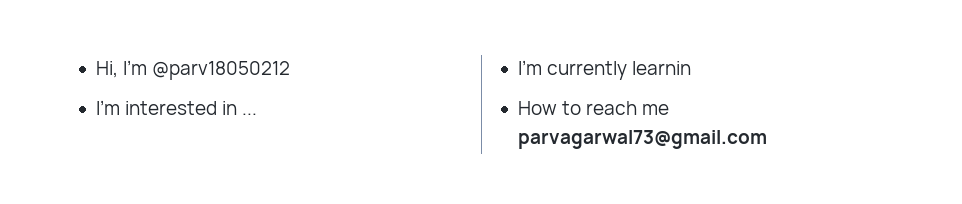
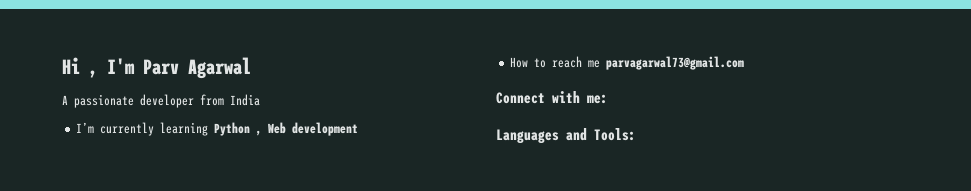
[95,60,291,80] [95,100,258,115] [517,60,692,80] Hi, I’m @parv18050212 // I’m interested in ... // I’m currently learnin -> [62,57,251,79] [62,94,260,108] [76,122,359,136] Hi , I'm Parv Agarwal // A passionate developer from India // I’m currently learning Python , Web development
(767, 139) none -> [496,91,608,104] [496,128,636,144] // Connect with me: // Languages and Tools:

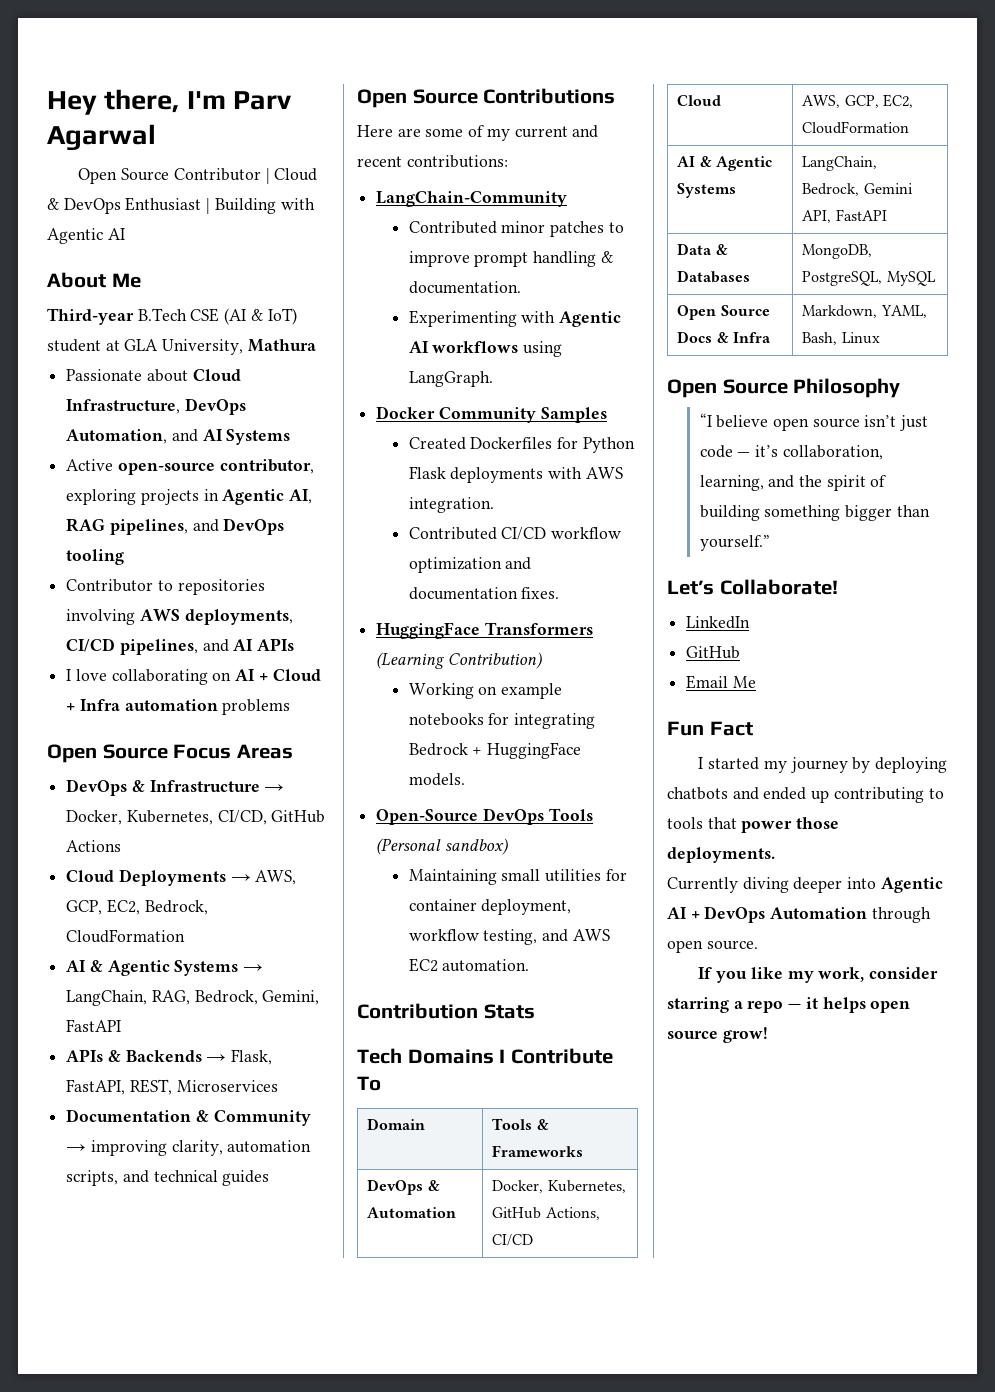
[62,57,98,78] Hi , -> [47,89,180,115] Hey there,
[62,94,260,108] [76,122,359,136] [510,56,745,70] [496,91,608,104] [496,128,636,144] A passionate developer from India // I’m currently learning Python , Web development // How to reach me parvagarwal73@gmail.com // Connect with me: // Languages and Tools: -> [78,168,318,184] [47,197,315,214] [47,228,125,244] [47,272,141,288] [47,308,297,325] [47,339,316,355] [66,369,241,382] [66,398,246,415] [66,429,291,445] [66,459,314,475] [66,489,313,505] [66,518,285,535] [66,549,125,565] [66,579,265,595] [66,609,293,625] [66,638,295,655] [66,669,321,685] [66,699,291,715] [47,744,293,763] [66,779,285,796] [66,810,326,825] [66,840,122,852] [66,869,297,886] [66,899,208,915] [66,929,186,943] [66,960,264,976] [66,990,320,1006] [66,1019,122,1032] [66,1049,273,1065] [66,1079,278,1095] [66,1109,311,1126] [66,1140,312,1156] [66,1170,270,1186] [357,88,616,108] [357,125,599,141] [357,155,508,168] [376,191,568,207] [408,221,624,237] [408,251,613,267] [408,281,521,294] [408,310,622,327] [408,341,563,357] [408,371,493,387] [376,406,607,423] [408,437,635,453] [408,466,623,483] [408,497,494,513] [408,527,622,540] [408,557,532,573] [408,587,560,600] [376,622,593,639] [376,652,542,669] [408,683,563,699] [408,713,596,729] [408,742,582,759] [408,773,465,786] [376,808,593,825] [376,838,508,855] [408,869,627,885] [408,899,572,915] [408,929,610,945] [408,958,530,972] [357,1003,535,1019] [357,1048,613,1064] [357,1076,381,1091] [367,1118,426,1130] [492,1118,549,1130] [492,1145,584,1157] [367,1179,440,1195] [367,1207,457,1218] [492,1180,626,1193] [492,1207,600,1220] [492,1234,534,1246] [677,95,722,106] [802,94,914,108] [802,121,910,134] [677,156,773,171] [677,183,737,198] [802,156,878,171] [802,183,913,196] [802,209,887,223] [677,243,728,255] [677,270,751,283] [802,244,873,259] [802,271,936,286] [677,305,770,320] [677,331,772,343] [802,305,927,318] [802,332,880,345] [667,378,901,398] [699,413,929,431] [699,445,883,460] [699,475,887,491] [699,505,930,521] [699,535,770,551] [667,579,838,595] [686,616,751,629] [686,646,741,659] [686,675,756,689] [667,721,753,736] [698,757,948,773] [667,787,944,803] [667,817,840,833] [667,847,775,863] [667,877,943,893] [667,906,931,923] [667,940,758,953] [698,967,939,983] [667,997,911,1013] [667,1027,768,1043] Open Source Contributor | Cloud & DevOps Enthusiast | Building with Agentic AI // About Me // Third-year B.Tech CSE (AI & IoT) student at GLA University, Mathura // Passionate about Cloud Infrastructure, DevOps Automation, and AI Systems // Active open-source contributor, exploring projects in Agentic AI, RAG pipelines, and DevOps tooling // Contributor to repositories involving AWS deployments, CI/CD pipelines, and AI APIs // I love collaborating on AI + Cloud + Infra automation problems // Open Source Focus Areas // DevOps & Infrastructure → Docker, Kubernetes, CI/CD, GitHub Actions // Cloud Deployments → AWS, GCP, EC2, Bedrock, CloudFormation // AI & Agentic Systems → LangChain, RAG, Bedrock, Gemini, FastAPI // APIs & Backends → Flask, FastAPI, REST, Microservices // Documentation & Community → improving clarity, automation scripts, and technical guides // Open Source Contributions // Here are some of my current and recent contributions: // LangChain-Community // Contributed minor patches to improve prompt handling & documentation. // Experimenting with Agentic AI workflows using LangGraph. // Docker Community Samples // Created Dockerfiles for Python Flask deployments with AWS integration. // Contributed CI/CD workflow optimization and documentation fixes. // HuggingFace Transformers (Learning Contribution) // Working on example notebooks for integrating Bedrock + HuggingFace models. // Open-Source DevOps Tools (Personal sandbox) // Maintaining small utilities for container deployment, workflow testing, and AWS EC2 automation. // Contribution Stats // Tech Domains I Contribute To // Domain | Tools & Frameworks // DevOps & Automation | Docker, Kubernetes, GitHub Actions, CI/CD // Cloud | AWS, GCP, EC2, CloudFormation // AI & Agentic Systems | LangChain, Bedrock, Gemini API, FastAPI // Data & Databases | MongoDB, PostgreSQL, MySQL // Open Source Docs & Infra | Markdown, YAML, Bash, Linux // Open Source Philosophy // “I believe open source isn’t just code — it’s collaboration, learning, and the spirit of building something bigger than yourself.” // Let’s Collaborate! // LinkedIn // GitHub // Email Me // Fun Fact // I started my journey by deploying chatbots and ended up contributing to tools that power those deployments. // Currently diving deeper into Agentic AI + DevOps Automation through open source. // If you like my work, consider starring a repo — it helps open source grow!

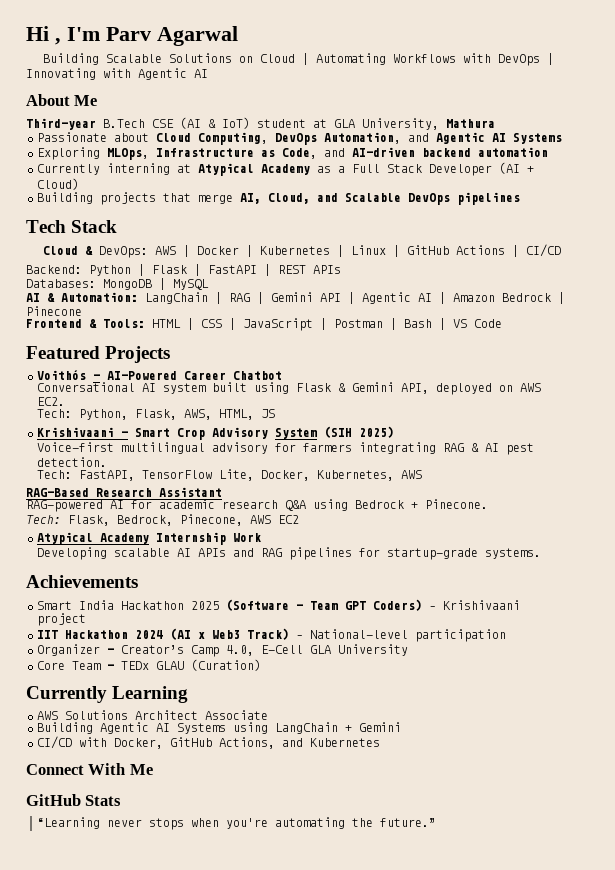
[47,89,180,115] Hey there, -> [26,26,61,45] Hi ,
[78,168,318,184] [47,197,276,214] Open Source Contributor | Cloud & DevOps Enthusiast | Building -> [43,53,555,66] [26,68,96,80] Building Scalable Solutions on Cloud | Automating Workflows with DevOps | Innovating
[66,399,181,414] Infrastructure, -> [198,132,268,145] Computing,
(198, 435) none -> [436,132,485,144] Agentic
[66,459,314,475] [66,489,313,505] [66,518,285,535] [66,549,125,565] [66,579,265,595] [66,609,293,625] [66,638,295,655] [66,669,321,685] [66,699,291,715] [47,744,293,763] [66,779,285,796] [66,810,326,825] [66,840,122,852] [66,869,297,886] [66,899,208,915] [66,929,186,943] [66,960,264,976] [66,990,320,1006] [66,1019,122,1032] [66,1049,273,1065] [66,1079,278,1095] [66,1109,311,1126] [66,1140,312,1156] [66,1170,270,1186] [357,88,616,108] [357,125,599,141] [357,155,508,168] [376,191,568,207] [408,221,624,237] [408,251,613,267] [408,281,521,294] [408,310,622,327] [408,341,563,357] [408,371,493,387] [376,406,607,423] [408,437,635,453] [408,466,623,483] [408,497,494,513] [408,527,622,540] [408,557,532,573] [408,587,560,600] [376,622,593,639] [376,652,542,669] [408,683,563,699] [408,713,596,729] [408,742,582,759] [408,773,465,786] [376,808,593,825] [376,838,508,855] [408,869,627,885] [408,899,572,915] [408,929,610,945] [408,958,530,972] [357,1003,535,1019] [357,1048,613,1064] [357,1076,381,1091] [367,1118,426,1130] [492,1118,549,1130] [492,1145,584,1157] [367,1179,440,1195] [367,1207,457,1218] [492,1180,626,1193] [492,1207,600,1220] [492,1234,534,1246] [677,95,722,106] [802,94,914,108] [802,121,910,134] [677,156,773,171] [677,183,737,198] [802,156,878,171] [802,183,913,196] [802,209,887,223] [677,243,728,255] [677,270,751,283] [802,244,873,259] [802,271,936,286] [677,305,770,320] [677,331,772,343] [802,305,927,318] [802,332,880,345] [667,378,901,398] [699,413,929,431] [699,445,883,460] [699,475,887,491] [699,505,930,521] [699,535,770,551] [667,579,838,595] [686,616,751,629] [686,646,741,659] [686,675,756,689] [667,721,753,736] [698,757,948,773] [667,787,944,803] [667,817,840,833] [667,847,775,863] [667,877,943,893] [667,906,931,923] [667,940,758,953] [698,967,939,983] [667,997,911,1013] [667,1027,768,1043] Active open-source contributor, exploring projects in Agentic AI, RAG pipelines, and DevOps tooling // Contributor to repositories involving AWS deployments, CI/CD pipelines, and AI APIs // I love collaborating on AI + Cloud + Infra automation problems // Open Source Focus Areas // DevOps & Infrastructure → Docker, Kubernetes, CI/CD, GitHub Actions // Cloud Deployments → AWS, GCP, EC2, Bedrock, CloudFormation // AI & Agentic Systems → LangChain, RAG, Bedrock, Gemini, FastAPI // APIs & Backends → Flask, FastAPI, REST, Microservices // Documentation & Community → improving clarity, automation scripts, and technical guides // Open Source Contributions // Here are some of my current and recent contributions: // LangChain-Community // Contributed minor patches to improve prompt handling & documentation. // Experimenting with Agentic AI workflows using LangGraph. // Docker Community Samples // Created Dockerfiles for Python Flask deployments with AWS integration. // Contributed CI/CD workflow optimization and documentation fixes. // HuggingFace Transformers (Learning Contribution) // Working on example notebooks for integrating Bedrock + HuggingFace models. // Open-Source DevOps Tools (Personal sandbox) // Maintaining small utilities for container deployment, workflow testing, and AWS EC2 automation. // Contribution Stats // Tech Domains I Contribute To // Domain | Tools & Frameworks // DevOps & Automation | Docker, Kubernetes, GitHub Actions, CI/CD // Cloud | AWS, GCP, EC2, CloudFormation // AI & Agentic Systems | LangChain, Bedrock, Gemini API, FastAPI // Data & Databases | MongoDB, PostgreSQL, MySQL // Open Source Docs & Infra | Markdown, YAML, Bash, Linux // Open Source Philosophy // “I believe open source isn’t just code — it’s collaboration, learning, and the spirit of building something bigger than yourself.” // Let’s Collaborate! // LinkedIn // GitHub // Email Me // Fun Fact // I started my journey by deploying chatbots and ended up contributing to tools that power those deployments. // Currently diving deeper into Agentic AI + DevOps Automation through open source. // If you like my work, consider starring a repo — it helps open source grow! -> [37,147,548,160] [37,162,534,176] [37,178,79,190] [37,192,520,205] [26,220,118,233] [43,244,562,258] [26,264,341,276] [26,278,209,290] [26,292,565,304] [26,306,82,316] [26,318,502,331] [26,346,171,363] [37,370,282,380] [37,382,542,395] [37,397,66,406] [37,409,276,420] [37,426,394,440] [37,442,535,455] [37,457,108,467] [37,469,423,481] [26,487,222,497] [26,499,488,512] [26,514,299,526] [37,532,261,545] [37,547,542,560] [26,575,138,588] [37,599,520,611] [37,613,86,626] [37,628,506,642] [37,644,408,657] [37,659,261,671] [26,686,189,703] [37,710,268,720] [37,722,401,734] [37,736,380,749] [26,763,153,775] [26,794,122,806] [37,817,437,830] Exploring MLOps, Infrastructure as Code, and AI-driven backend automation // Currently interning at Atypical Academy as a Full Stack Developer (AI + Cloud) // Building projects that merge AI, Cloud, and Scalable DevOps pipelines // Tech Stack // Cloud & DevOps: AWS | Docker | Kubernetes | Linux | GitHub Actions | CI/CD // Backend: Python | Flask | FastAPI | REST APIs // Databases: MongoDB | MySQL // AI & Automation: LangChain | RAG | Gemini API | Agentic AI | Amazon Bedrock | Pinecone // Frontend & Tools: HTML | CSS | JavaScript | Postman | Bash | VS Code // Featured Projects // Voithós – AI-Powered Career Chatbot // Conversational AI system built using Flask & Gemini API, deployed on AWS EC2. // Tech: Python, Flask, AWS, HTML, JS // Krishivaani – Smart Crop Advisory System (SIH 2025) // Voice-first multilingual advisory for farmers integrating RAG & AI pest detection. // Tech: FastAPI, TensorFlow Lite, Docker, Kubernetes, AWS // RAG-Based Research Assistant // RAG-powered AI for academic research Q&A using Bedrock + Pinecone. // Tech: Flask, Bedrock, Pinecone, AWS EC2 // Atypical Academy Internship Work // Developing scalable AI APIs and RAG pipelines for startup-grade systems. // Achievements // Smart India Hackathon 2025 (Software – Team GPT Coders) – Krishivaani project // IIT Hackathon 2024 (AI x Web3 Track) – National-level participation // Organizer – Creator’s Camp 4.0, E-Cell GLA University // Core Team – TEDx GLAU (Curation) // Currently Learning // AWS Solutions Architect Associate // Building Agentic AI Systems using LangChain + Gemini // CI/CD with Docker, GitHub Actions, and Kubernetes // Connect With Me // GitHub Stats // “Learning never stops when you're automating the future.”

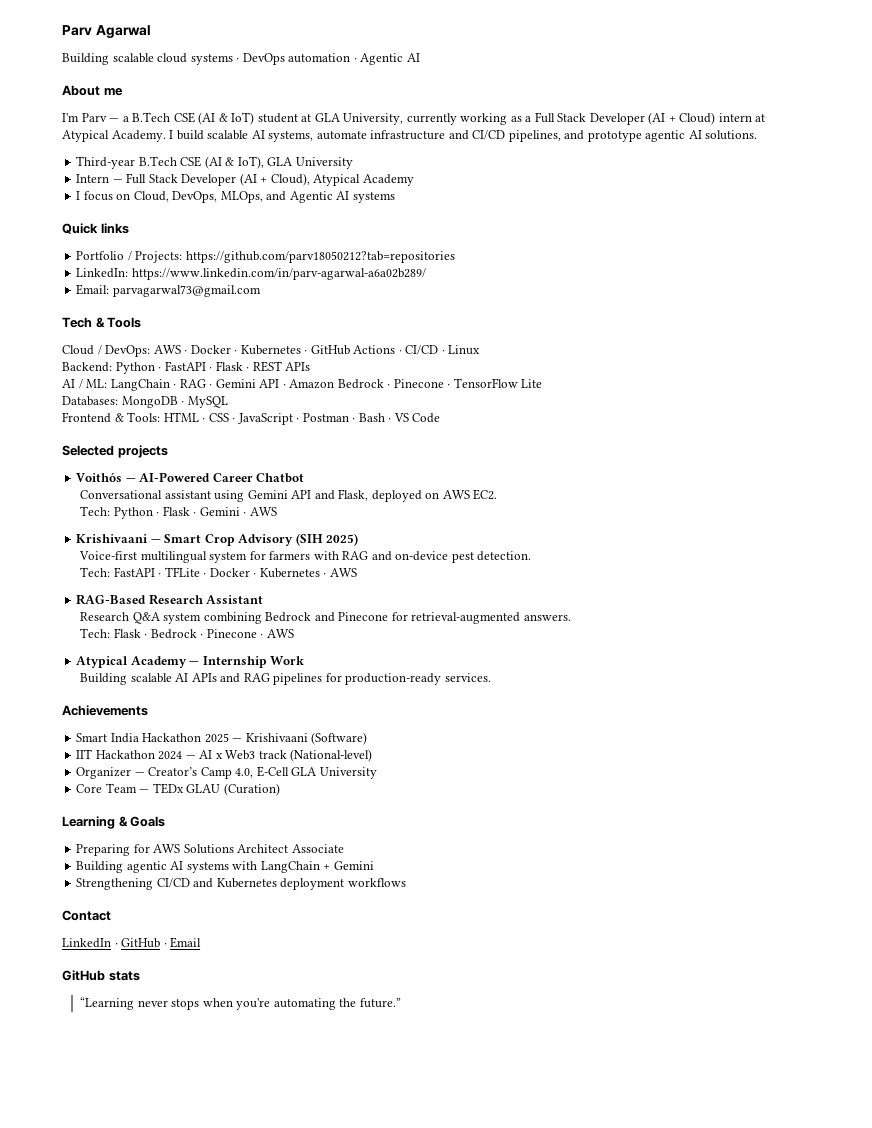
[26,26,100,45] Hi , I'm -> (62, 30) none
[106,53,555,66] [26,68,208,80] [26,94,98,106] [26,118,96,130] Scalable Solutions on Cloud | Automating Workflows with DevOps | Innovating with Agentic AI // About Me // Third-year -> [112,53,420,65] [62,85,123,96] [62,113,129,122] scalable cloud systems · DevOps automation · Agentic AI // About me // I'm Parv — a
[446,119,495,128] [37,132,562,145] [37,147,548,160] [37,163,310,176] Mathura // Passionate about Cloud Computing, DevOps Automation, and Agentic AI Systems // Exploring MLOps, Infrastructure as Code, and AI-driven backend automation // Currently interning at Atypical Academy -> [406,113,508,125] currently working
[37,192,520,205] // Building projects that merge AI, Cloud, and Scalable DevOps pipelines -> [718,113,766,122] [62,130,758,142] [76,156,353,169] [76,173,414,186] [76,191,395,203] [62,223,129,234] [76,251,455,263] [76,268,426,280] [76,284,261,297] intern at Atypical Academy. I build scalable AI systems, automate infrastructure and CI/CD pipelines, and prototype agentic AI solutions. // Third-year B.Tech CSE (AI & IoT), GLA University // Intern — Full Stack Developer (AI + Cloud), Atypical Academy // I focus on Cloud, DevOps, MLOps, and Agentic AI systems // Quick links // Portfolio / Projects: https://github.com/parv18050212?tab=repositories // LinkedIn: https://www.linkedin.com/in/parv-agarwal-a6a02b289/ // Email: parvagarwal73@gmail.com
[71,220,118,233] [43,246,94,255] Stack // Cloud & -> [95,317,142,328] [62,345,102,355] & Tools // Cloud /
[183,245,401,257] | Docker | Kubernetes | Linux | -> [184,345,308,355] · Docker · Kubernetes ·
[512,244,562,257] | CI/CD -> [398,345,481,355] · CI/CD · Linux
[138,264,341,276] | Flask | FastAPI | REST APIs -> [158,361,311,372] [62,378,543,391] · FastAPI · Flask · REST APIs // AI / ML: LangChain · RAG · Gemini API · Amazon Bedrock · Pinecone · TensorFlow Lite
[159,278,166,290] | -> [181,401,185,405] ·
[26,292,565,304] [26,306,82,316] [26,318,446,331] AI & Automation: LangChain | RAG | Gemini API | Agentic AI | Amazon Bedrock | Pinecone // Frontend & Tools: HTML | CSS | JavaScript | Postman | Bash | -> [62,412,392,425] Frontend & Tools: HTML · CSS · JavaScript · Postman · Bash ·
[26,346,171,363] Featured Projects -> [62,445,168,458] Selected projects
[93,374,100,380] – -> [125,478,136,482] —
[142,382,430,394] AI system built using Flask & Gemini API, -> [164,489,369,502] assistant using Gemini API and Flask,
[79,409,276,420] [37,427,128,437] Python, Flask, AWS, HTML, JS // Krishivaani – -> [113,506,277,519] [76,534,161,543] Python · Flask · Gemini · AWS // Krishivaani —
[275,428,317,439] System -> (294, 540) none
[212,442,269,454] advisory -> [209,552,248,563] system
[359,442,500,454] integrating RAG & AI -> [313,551,449,561] with RAG and on-device
[79,469,423,481] [26,487,222,497] [26,499,488,512] [26,514,299,526] [37,532,149,545] FastAPI, TensorFlow Lite, Docker, Kubernetes, AWS // RAG-Based Research Assistant // RAG-powered AI for academic research Q&A using Bedrock + Pinecone. // Tech: Flask, Bedrock, Pinecone, AWS EC2 // Atypical Academy -> [113,567,357,578] [76,594,264,605] [80,612,571,624] [80,628,294,639] [76,656,200,668] FastAPI · TFLite · Docker · Kubernetes · AWS // RAG-Based Research Assistant // Research Q&A system combining Bedrock and Pinecone for retrieval-augmented answers. // Tech: Flask · Bedrock · Pinecone · AWS // Atypical Academy —
[37,547,108,560] Developing -> [80,673,128,685] Building
[387,548,542,560] startup-grade systems. -> [345,673,491,685] production-ready services.
[226,599,520,611] [37,613,86,626] [37,628,506,642] (Software – Team GPT Coders) – Krishivaani project // IIT Hackathon 2024 (AI x Web3 Track) – National-level participation -> [232,732,368,745] [76,749,373,762] — Krishivaani (Software) // IIT Hackathon 2024 — AI x Web3 track (National-level)
[107,648,114,654] – -> [134,772,145,776] —
[107,664,114,670] – -> [139,789,150,793] —
[26,686,107,703] Currently -> (280, 789) none
(189, 694) // -> [118,816,166,827] [76,844,150,856] & Goals // Preparing for
[100,722,268,734] Agentic AI Systems using -> [126,861,258,873] agentic AI systems with
[37,736,380,749] [26,763,153,775] [26,794,122,806] CI/CD with Docker, GitHub Actions, and Kubernetes // Connect With Me // GitHub Stats -> [76,878,406,890] [62,910,111,921] [62,937,202,948] [62,970,140,981] Strengthening CI/CD and Kubernetes deployment workflows // Contact // LinkedIn · GitHub · Email // GitHub stats

